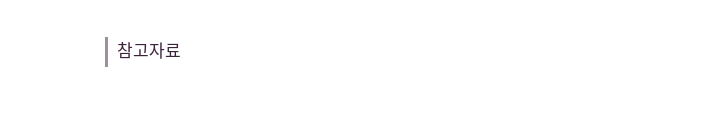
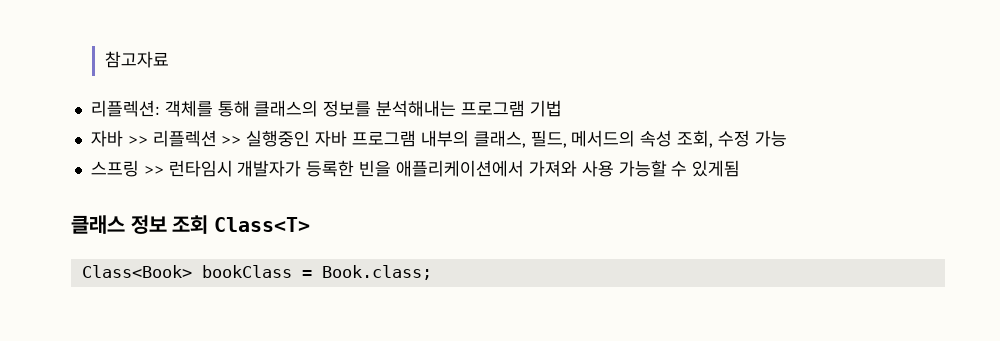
(182, 50) none -> [90,100,562,117] [90,130,787,148] [90,160,741,177] [71,215,311,234] [81,265,432,280] // 리플렉션: 객체를 통해 클래스의 정보를 분석해내는 프로그램 기법 // 자바 >> 리플렉션 >> 실행중인 자바 프로그램 내부의 클래스, 필드, 메서드의 속성 조회, 수정 가능 // 스프링 >> 런타임시 개발자가 등록한 빈을 애플리케이션에서 가져와 사용 가능할 수 있게됨 // 클래스 정보 조회 Class<T> // Class<Book> bookClass = Book.class;

